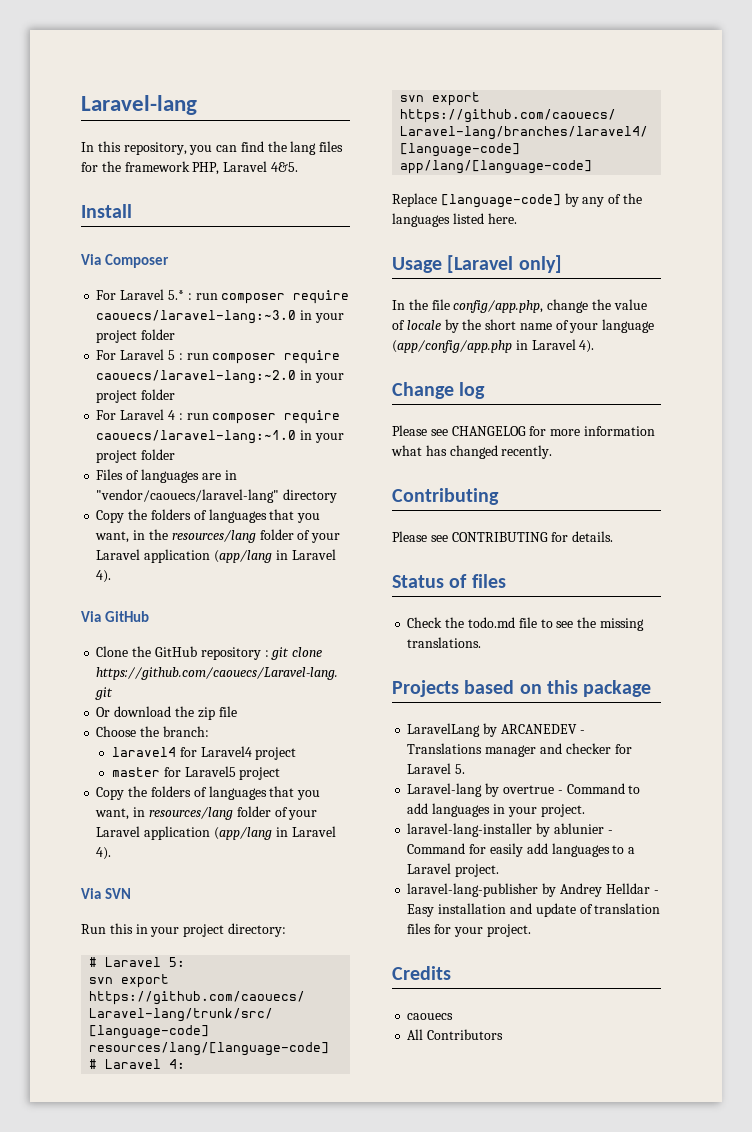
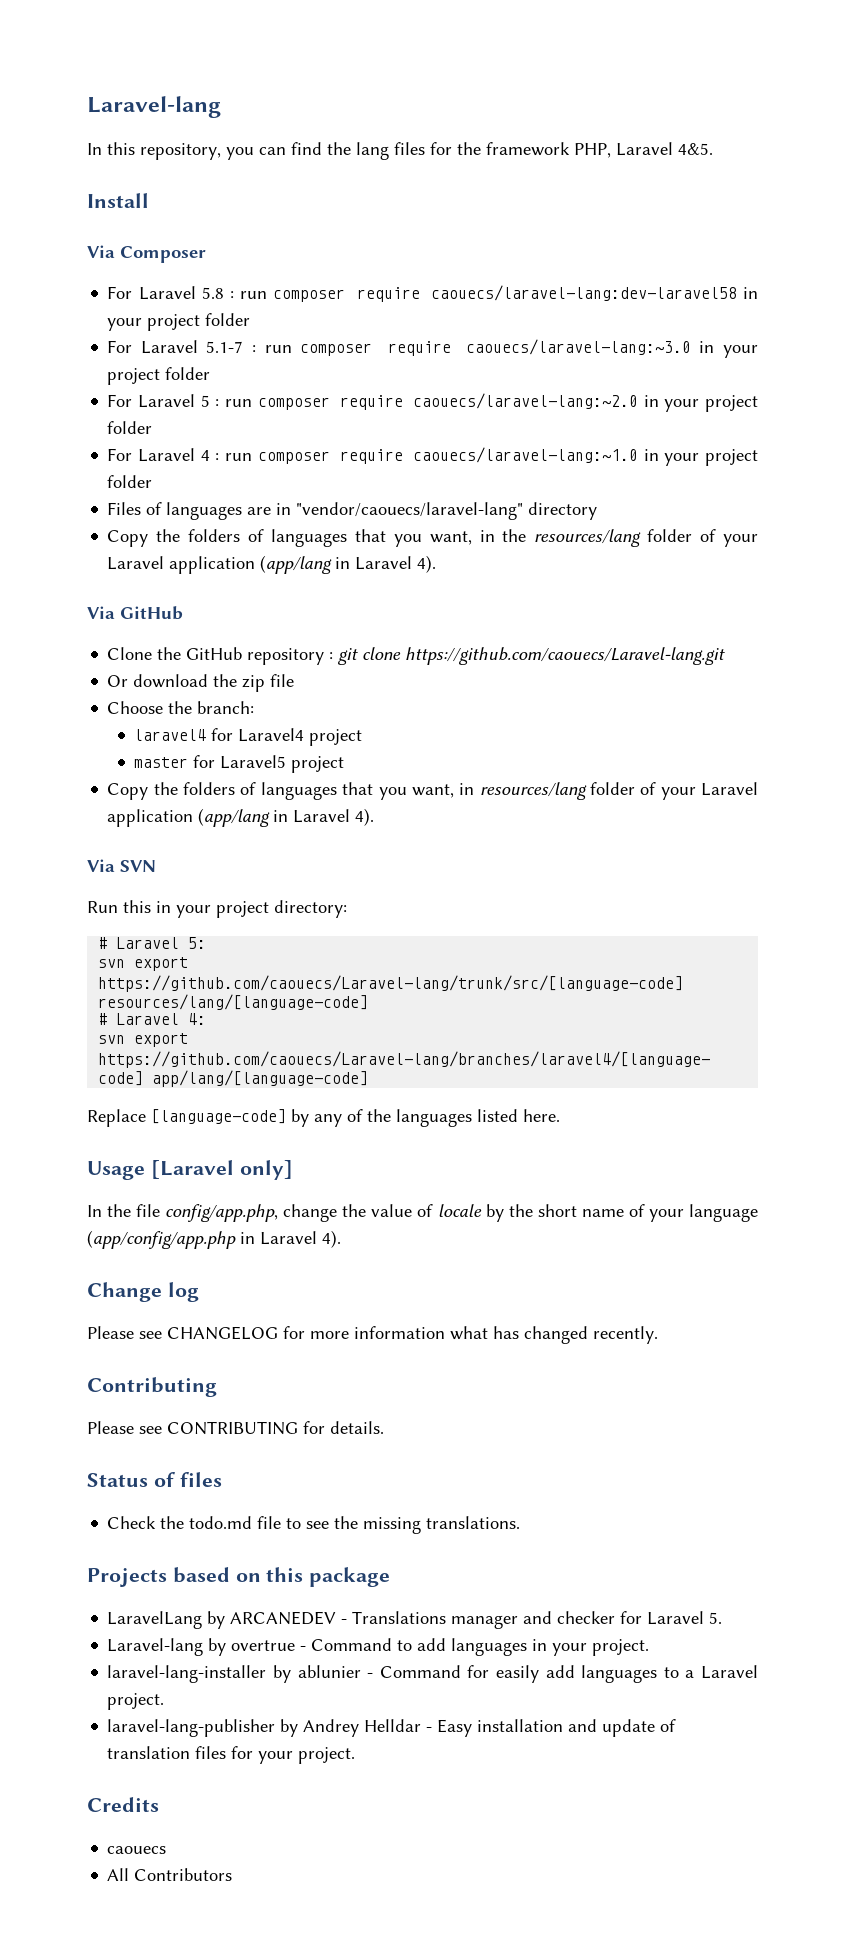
[167,290,184,300] 5.* -> [201,285,758,302] [107,313,251,331] [107,340,244,354] 5.8 : run composer require caouecs/laravel-lang:dev-laravel58 in your project folder // For Laravel 5.1-7

